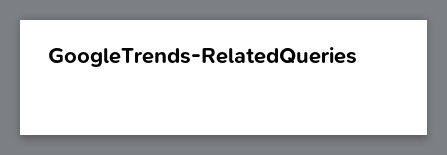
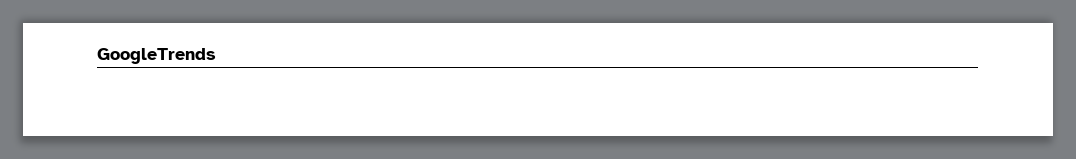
[48,47,357,67] GoogleTrends-RelatedQueries -> [97,48,216,64] GoogleTrends

